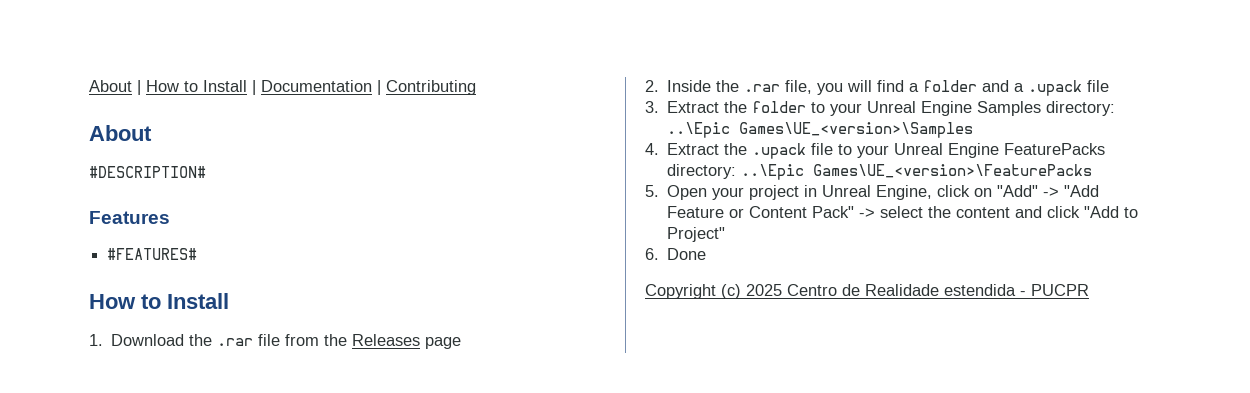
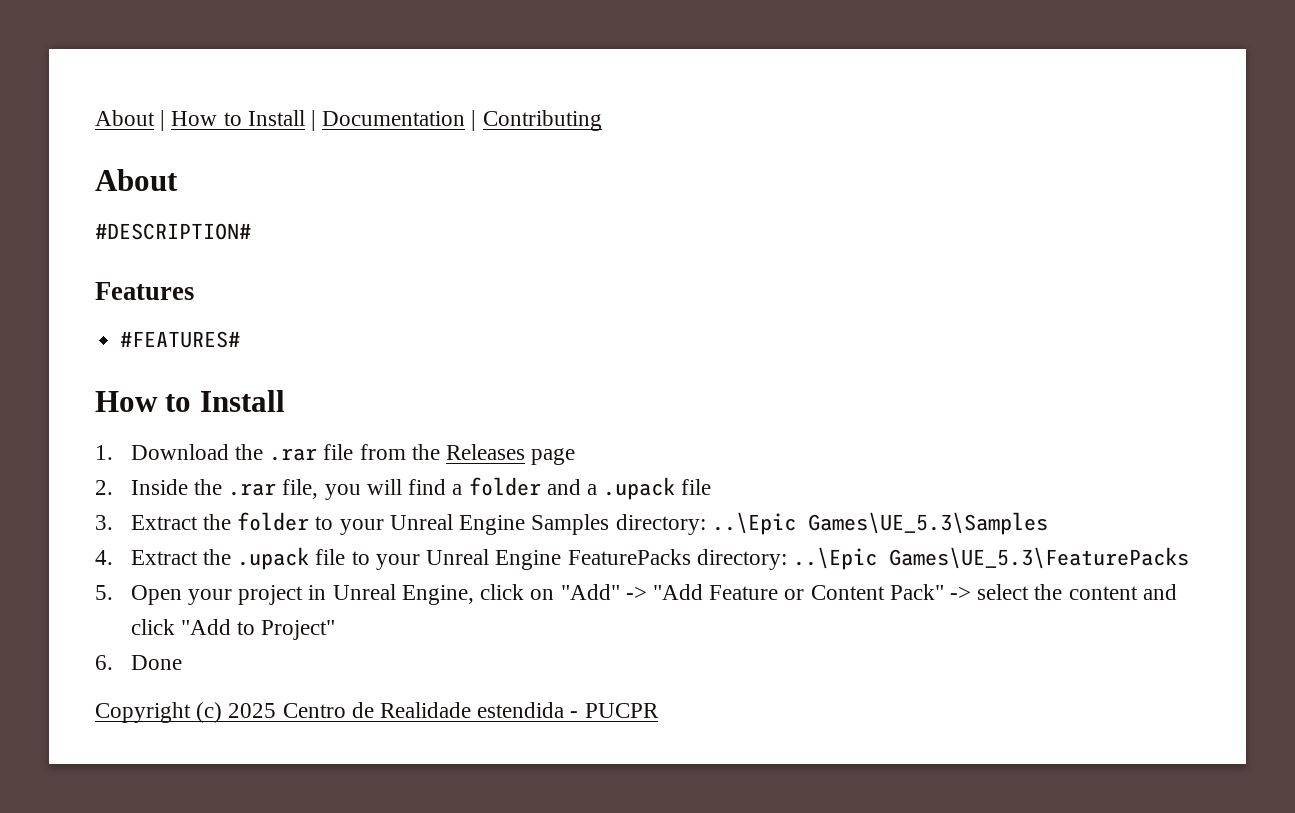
[739,122,974,138] Games\UE_<version>\Samples -> [807,512,1048,535] Games\UE_5.3\Samples
[813,164,1093,178] Games\UE_<version>\FeaturePacks -> [888,547,1189,569] Games\UE_5.3\FeaturePacks

